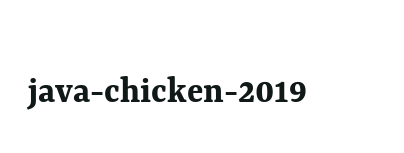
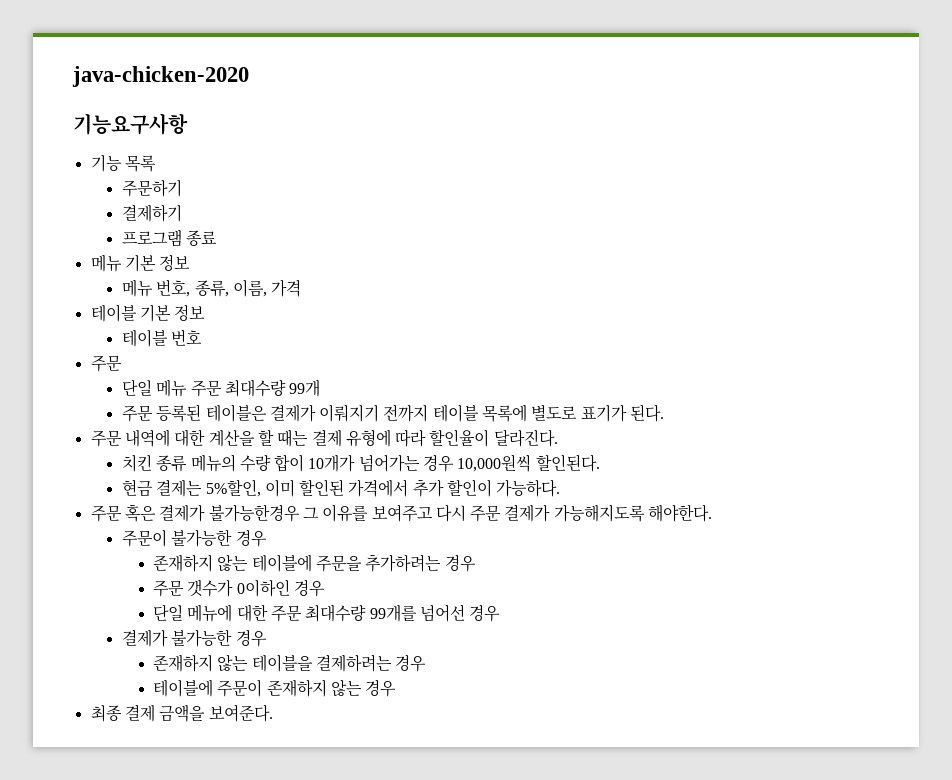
[26,76,307,110] java-chicken-2019 -> [72,66,249,87] [73,113,188,135] [90,154,156,172] [121,179,182,197] [121,204,182,222] [121,229,218,247] [90,254,191,272] [121,279,302,297] [90,304,206,322] [121,329,203,347] [90,355,122,372] [121,379,321,397] [121,404,665,422] [90,429,558,447] [121,454,600,472] [121,479,561,497] [90,504,713,522] [121,529,267,547] [153,554,476,572] [153,579,326,597] [153,604,501,622] [121,629,267,647] [153,654,427,672] [153,679,397,697] [90,704,273,722] java-chicken-2020 // 기능요구사항 // 기능 목록 // 주문하기 // 결제하기 // 프로그램 종료 // 메뉴 기본 정보 // 메뉴 번호, 종류, 이름, 가격 // 테이블 기본 정보 // 테이블 번호 // 주문 // 단일 메뉴 주문 최대수량 99개 // 주문 등록된 테이블은 결제가 이뤄지기 전까지 테이블 목록에 별도로 표기가 된다. // 주문 내역에 대한 계산을 할 때는 결제 유형에 따라 할인율이 달라진다. // 치킨 종류 메뉴의 수량 합이 10개가 넘어가는 경우 10,000원씩 할인된다. // 현금 결제는 5%할인, 이미 할인된 가격에서 추가 할인이 가능하다. // 주문 혹은 결제가 불가능한경우 그 이유를 보여주고 다시 주문 결제가 가능해지도록 해야한다. // 주문이 불가능한 경우 // 존재하지 않는 테이블에 주문을 추가하려는 경우 // 주문 갯수가 0이하인 경우 // 단일 메뉴에 대한 주문 최대수량 99개를 넘어선 경우 // 결제가 불가능한 경우 // 존재하지 않는 테이블을 결제하려는 경우 // 테이블에 주문이 존재하지 않는 경우 // 최종 결제 금액을 보여준다.

